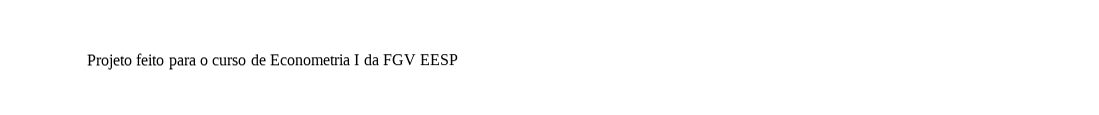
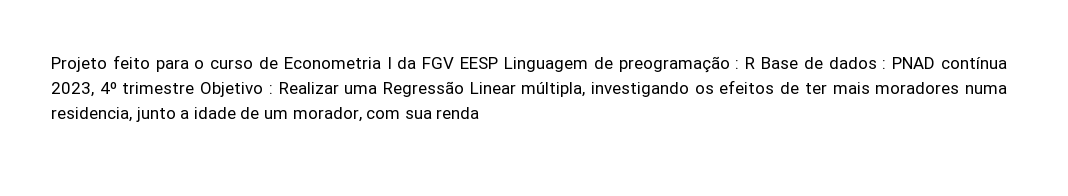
(460, 60) none -> [503,56,1008,73] [51,80,1008,97] [51,107,480,122] Linguagem de preogramação : R Base de dados : PNAD contínua 2023, 4º trimestre Objetivo : Realizar uma Regressão Linear múltipla, investigando os efeitos de ter mais moradores numa residencia, junto a idade de um morador, com sua renda

